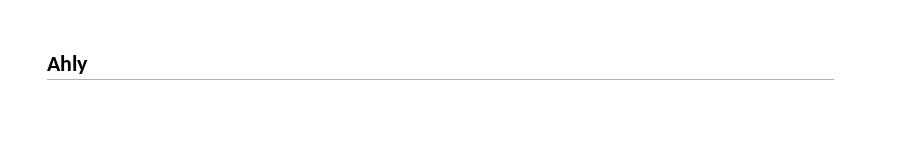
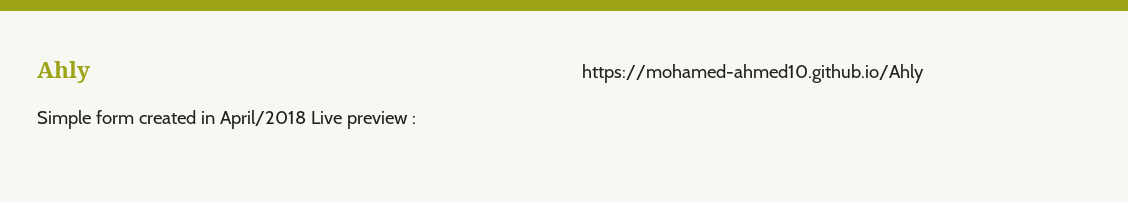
(88, 64) none -> [37,110,416,129] [582,64,924,83] // Simple form created in April/2018 Live preview : https://mohamed-ahmed10.github.io/Ahly

